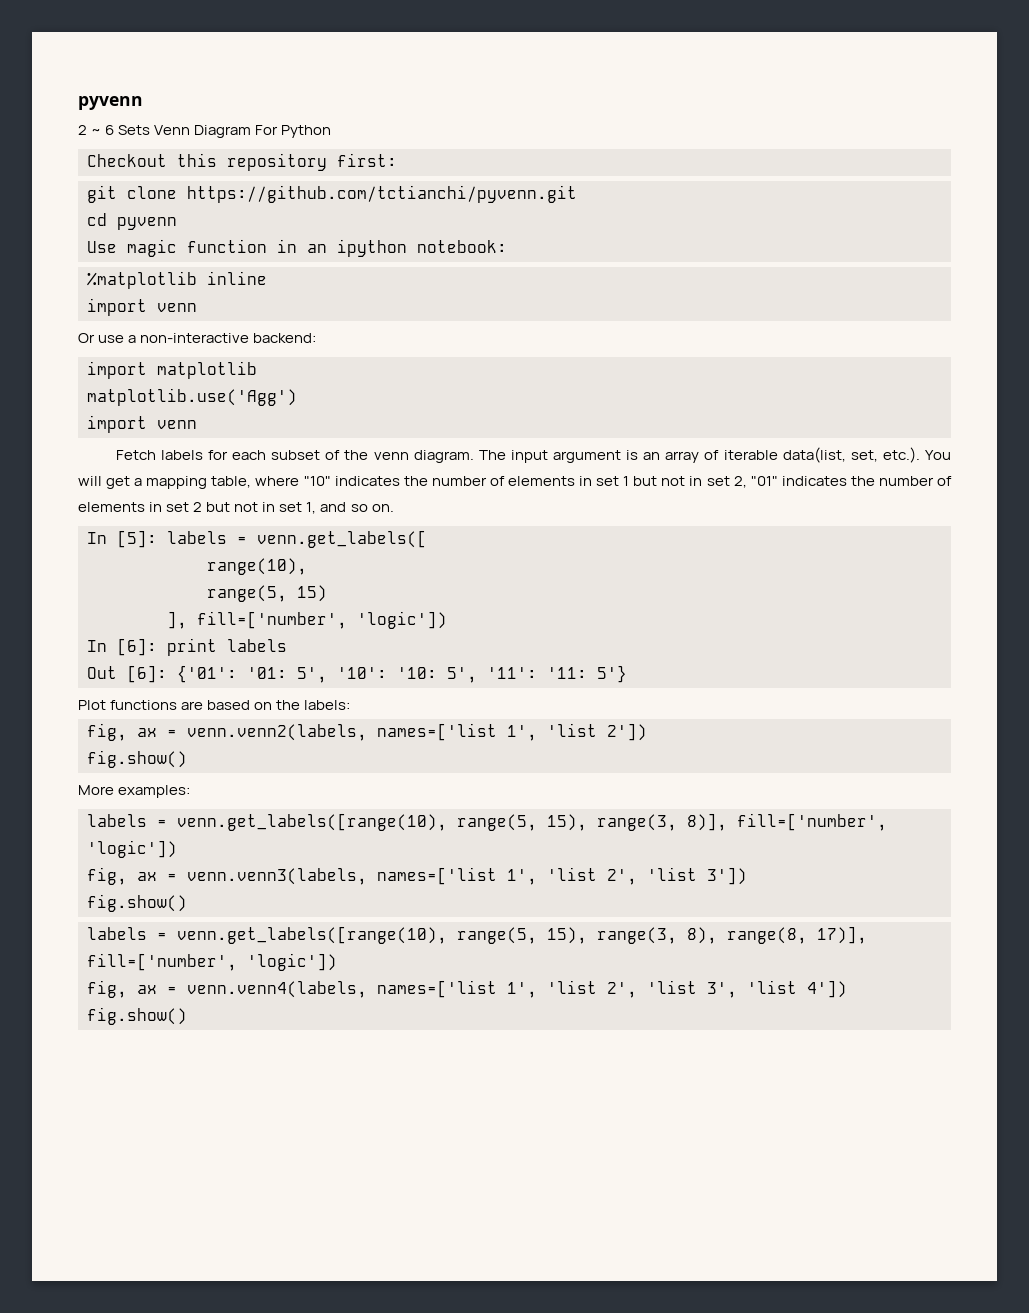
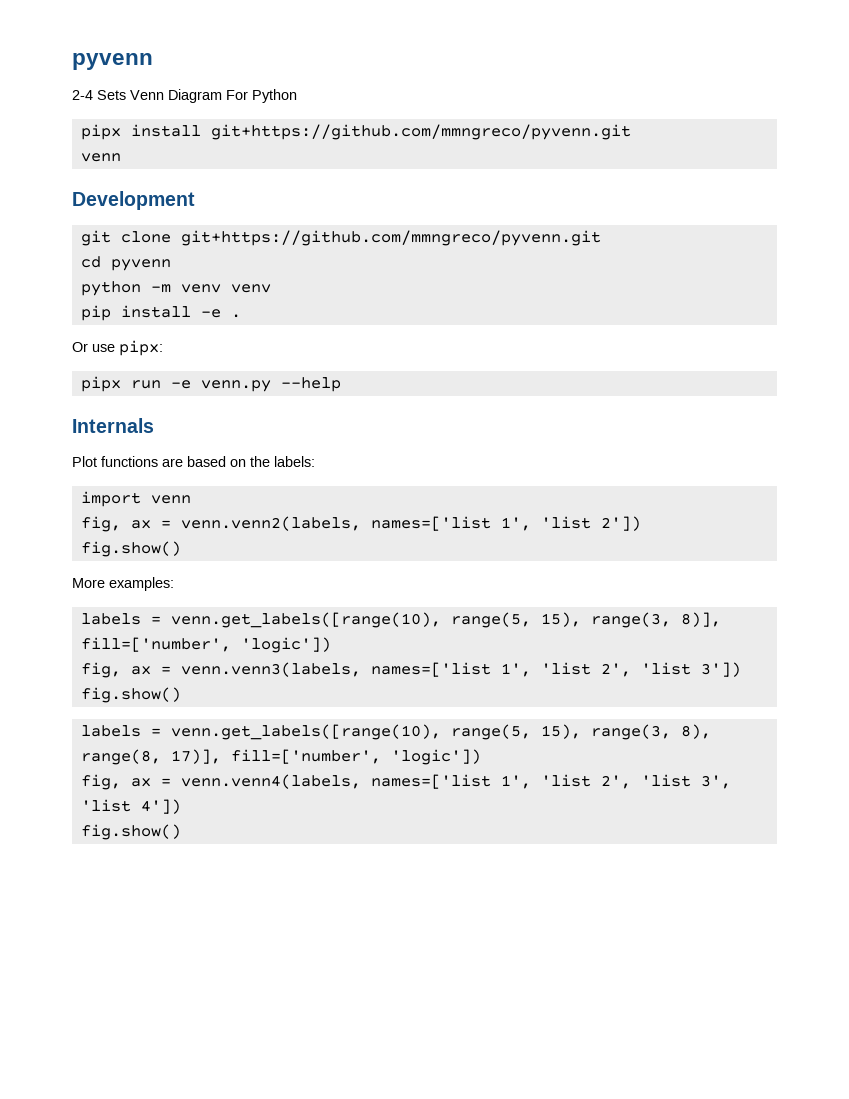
[78,96,143,110] [78,125,115,135] pyvenn // 2 ~ 6 -> [72,53,153,70] [72,90,93,100] pyvenn // 2-4
[87,153,397,171] Checkout this repository first: -> [80,124,631,140] [80,153,121,162] [72,191,195,210] pipx install git+https://github.com/mmngreco/pyvenn.git // venn // Development
[187,185,577,203] https://github.com/tctianchi/pyvenn.git -> [180,230,601,246] git+https://github.com/mmngreco/pyvenn.git
[87,239,507,257] [87,271,267,289] [87,298,197,316] [78,333,317,343] [87,361,257,379] [87,388,297,406] [87,415,197,433] [115,447,952,463] [78,476,953,489] [78,502,394,514] [87,530,427,548] [207,558,307,575] [207,585,327,602] [167,611,447,629] [87,638,287,656] [87,665,627,683] Use magic function in an ipython notebook: // %matplotlib inline // import venn // Or use a non-interactive backend: // import matplotlib // matplotlib.use('Agg') // import venn // Fetch labels for each subset of the venn diagram. The input argument is an array of iterable data(list, set, etc.). You will get a mapping table, where "10" indicates the number of elements in set 1 but not in set 2, "01" indicates the number of elements in set 2 but not in set 1, and so on. // In [5]: labels = venn.get_labels([ // range(10), // range(5, 15) // ], fill=['number', 'logic']) // In [6]: print labels // Out [6]: {'01': '01: 5', '10': '10: 5', '11': '11: 5'} -> [80,281,271,296] [80,305,241,321] [72,340,163,356] [80,376,341,392] [72,418,154,433] python -m venv venv // pip install -e . // Or use pipx: // pipx run -e venn.py --help // Internals
(351, 705) none -> [80,491,191,507] // import venn

